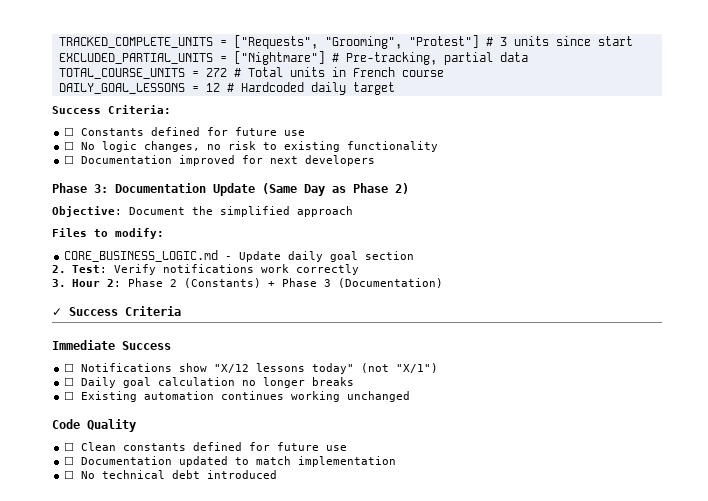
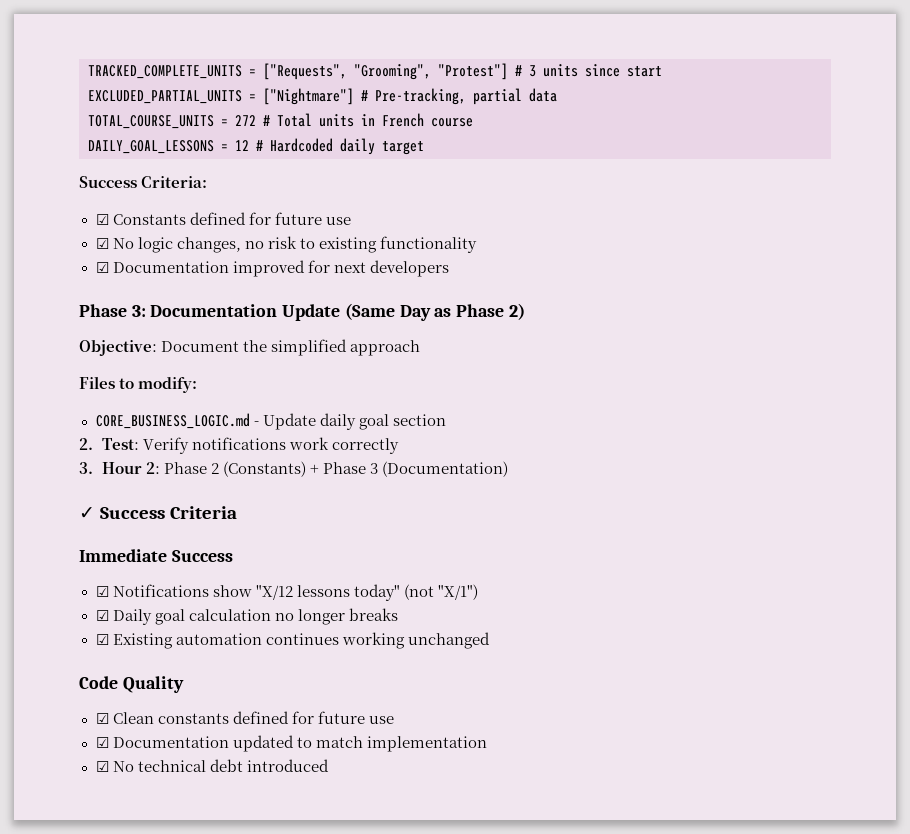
[64,127,75,136] ☐ -> [95,214,109,225] ☑
[64,141,75,150] ☐ -> [95,238,109,249] ☑
[64,155,75,164] ☐ -> [95,262,109,273] ☑
[64,363,75,372] ☐ -> [95,586,109,597] ☑
[64,377,75,386] ☐ -> [95,610,109,621] ☑
[64,391,75,400] ☐ -> [95,634,109,645] ☑
[64,442,75,451] ☐ -> [95,713,109,724] ☑
[64,456,75,465] ☐ -> [95,737,109,748] ☑
[64,470,75,479] ☐ -> [95,761,109,772] ☑

